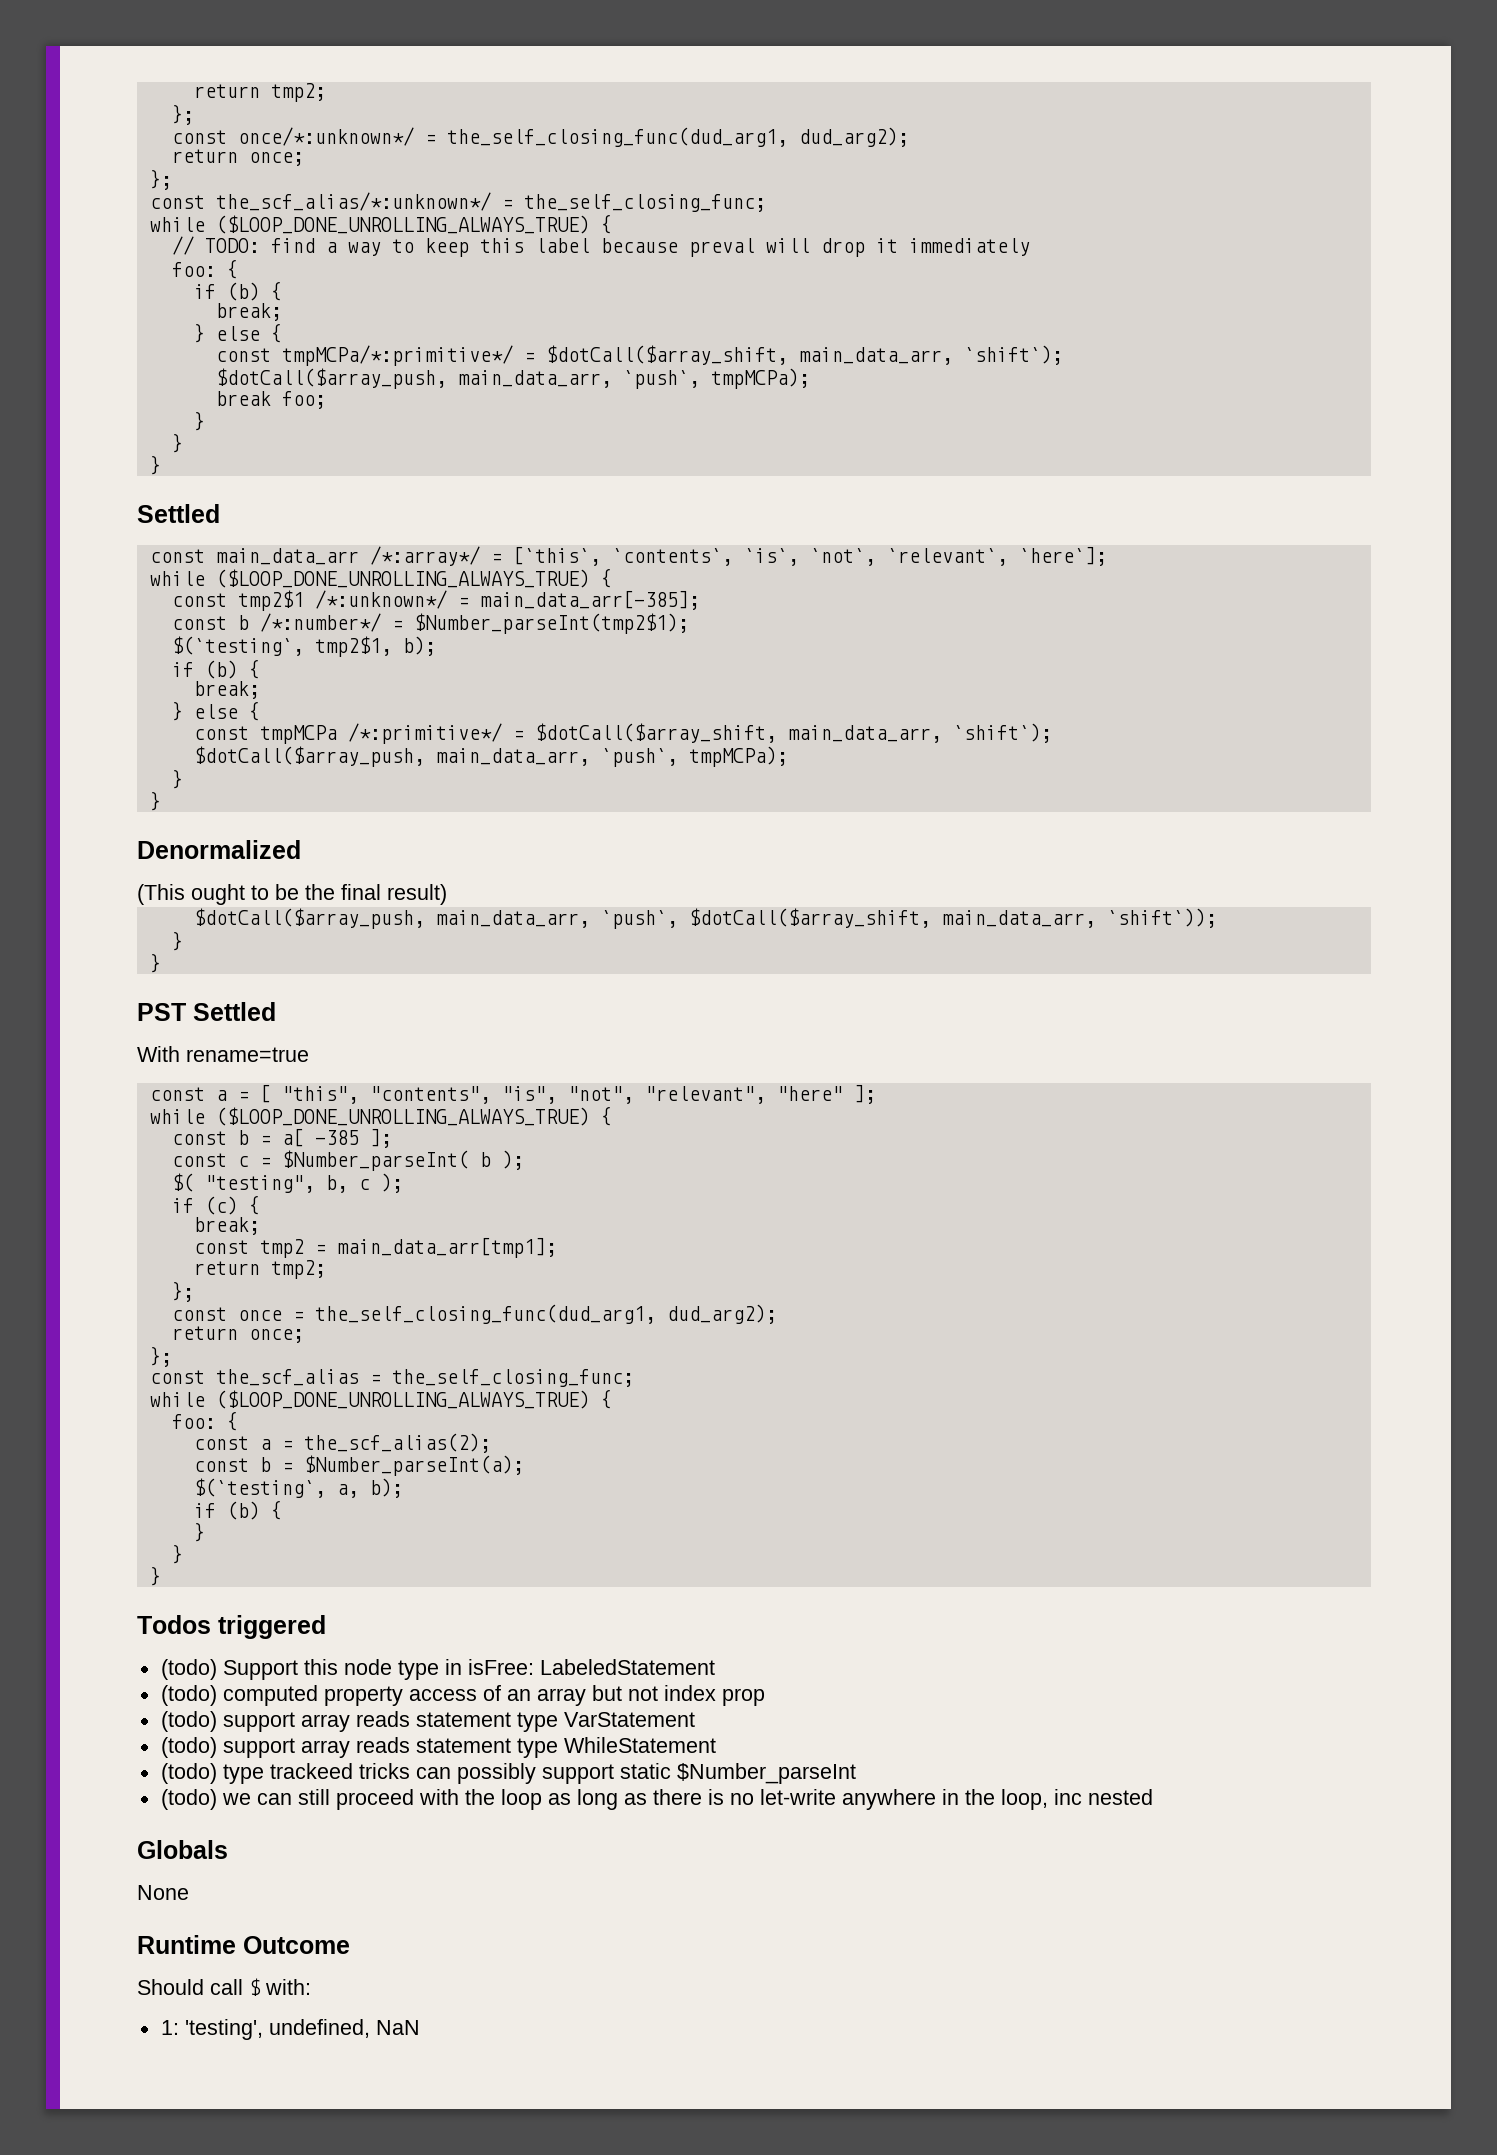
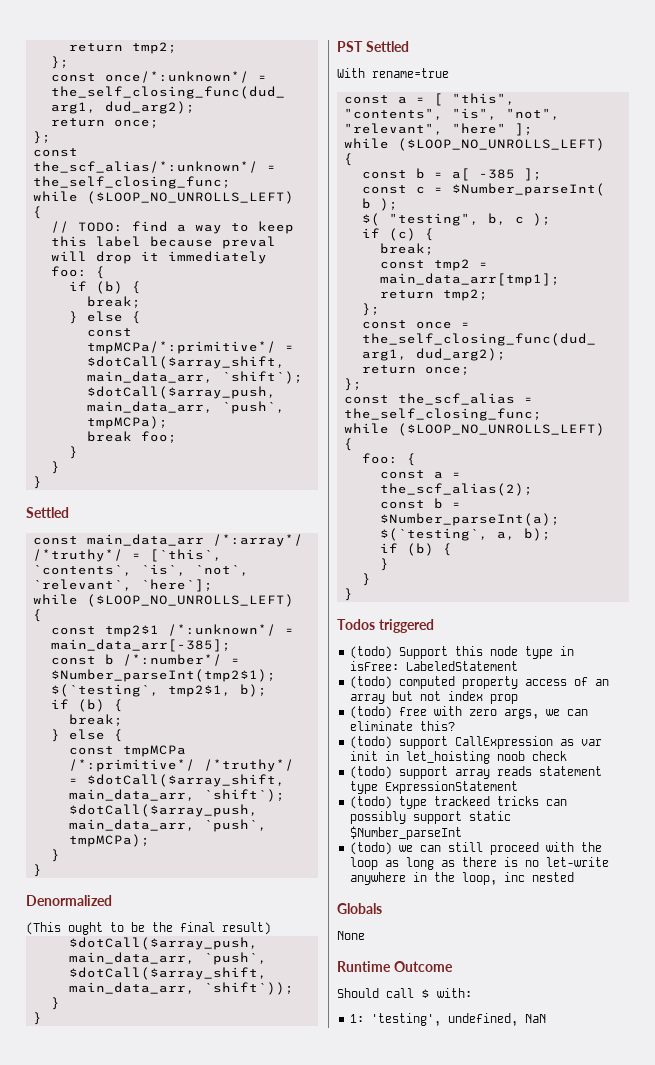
[215,215,590,234] ($LOOP_DONE_UNROLLING_ALWAYS_TRUE) -> [87,191,295,204] ($LOOP_NO_UNROLLS_LEFT)
(480, 556) none -> [33,549,124,562] /*truthy*/
[215,569,590,588] ($LOOP_DONE_UNROLLING_ALWAYS_TRUE) -> [87,594,295,607] ($LOOP_NO_UNROLLS_LEFT)
(502, 733) none -> [204,759,295,772] /*truthy*/
[215,1107,590,1126] ($LOOP_DONE_UNROLLING_ALWAYS_TRUE) -> [398,138,606,151] ($LOOP_NO_UNROLLS_LEFT)
[215,1390,590,1409] ($LOOP_DONE_UNROLLING_ALWAYS_TRUE) -> [398,423,606,436] ($LOOP_NO_UNROLLS_LEFT)
[222,1711,695,1732] [160,1737,716,1758] support array reads statement type VarStatement // (todo) support array reads statement type WhileStatement -> [399,706,589,719] [350,721,456,731] [350,736,603,749] [350,751,568,764] [350,766,603,779] [350,781,519,794] free with zero args, we can eliminate this? // (todo) support CallExpression as var init in let_hoisting noob check // (todo) support array reads statement type ExpressionStatement

